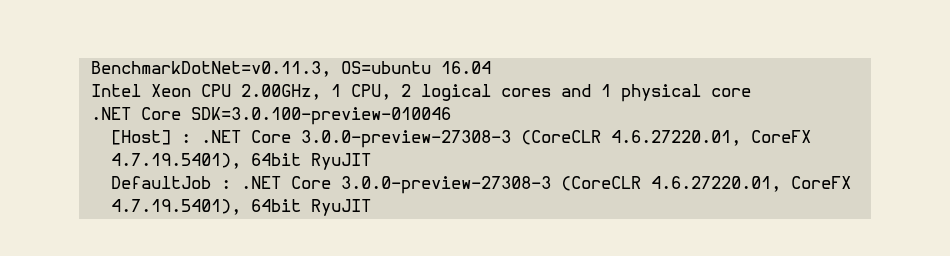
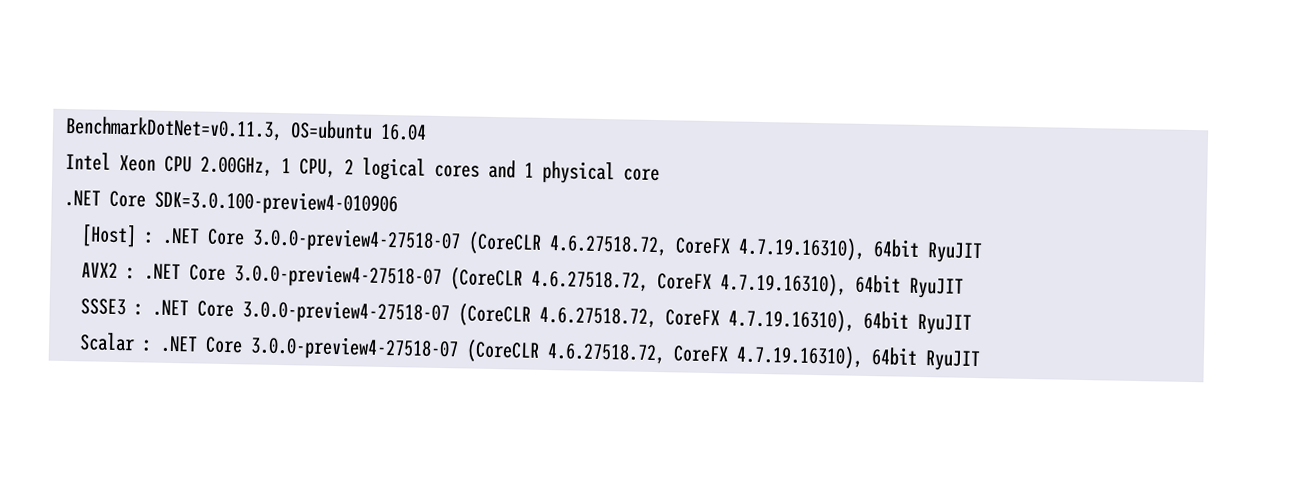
[191,107,451,125] SDK=3.0.100-preview-010046 -> [153,189,398,217] SDK=3.0.100-preview4-010906
[301,130,811,148] [111,153,371,170] [111,176,851,194] [111,199,241,215] 3.0.0-preview-27308-3 (CoreCLR 4.6.27220.01, CoreFX 4.7.19.5401), 64bit RyuJIT // DefaultJob : .NET Core 3.0.0-preview-27308-3 (CoreCLR 4.6.27220.01, CoreFX 4.7.19.5401), -> [251,227,983,264] [80,262,964,299] [79,298,972,335] [78,332,864,369] 3.0.0-preview4-27518-07 (CoreCLR 4.6.27518.72, CoreFX 4.7.19.16310), 64bit RyuJIT // AVX2 : .NET Core 3.0.0-preview4-27518-07 (CoreCLR 4.6.27518.72, CoreFX 4.7.19.16310), 64bit RyuJIT // SSSE3 : .NET Core 3.0.0-preview4-27518-07 (CoreCLR 4.6.27518.72, CoreFX 4.7.19.16310), 64bit RyuJIT // Scalar : .NET Core 3.0.0-preview4-27518-07 (CoreCLR 4.6.27518.72, CoreFX 4.7.19.16310),

